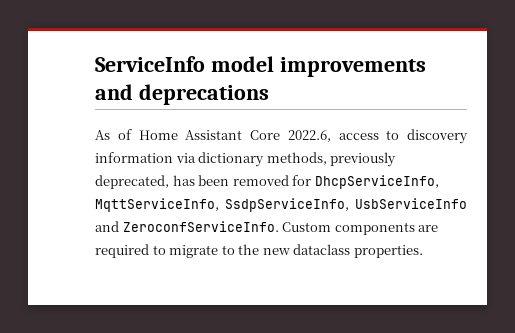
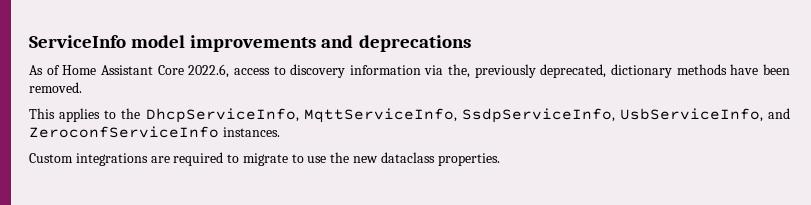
[198,152,397,167] [95,175,439,189] [95,198,467,212] [95,221,415,235] dictionary methods, previously deprecated, has been removed for DhcpServiceInfo, MqttServiceInfo, SsdpServiceInfo, UsbServiceInfo and ZeroconfServiceInfo. Custom components -> [448,64,790,78] [29,82,82,93] [29,108,790,123] [29,126,280,138] [29,153,148,166] the, previously deprecated, dictionary methods have been removed. // This applies to the DhcpServiceInfo, MqttServiceInfo, SsdpServiceInfo, UsbServiceInfo, and ZeroconfServiceInfo instances. // Custom integrations
(235, 250) none -> [307,156,327,163] use

